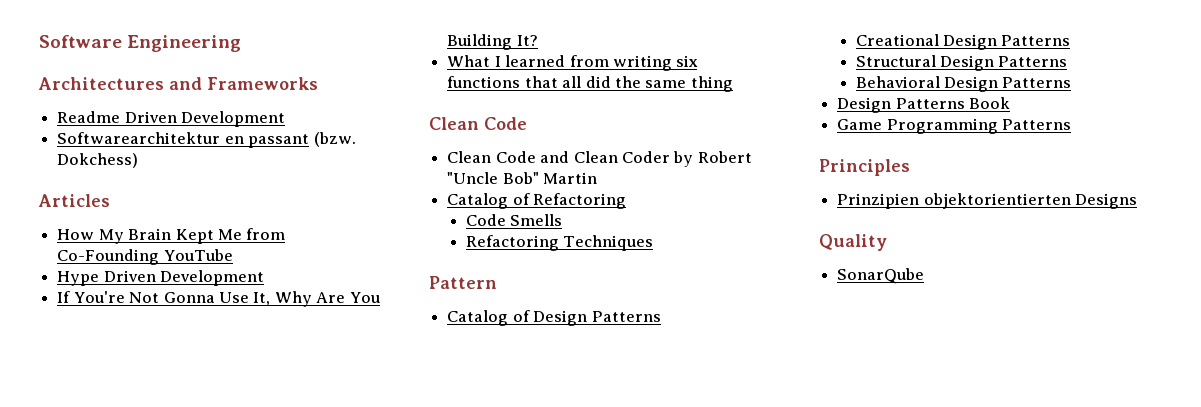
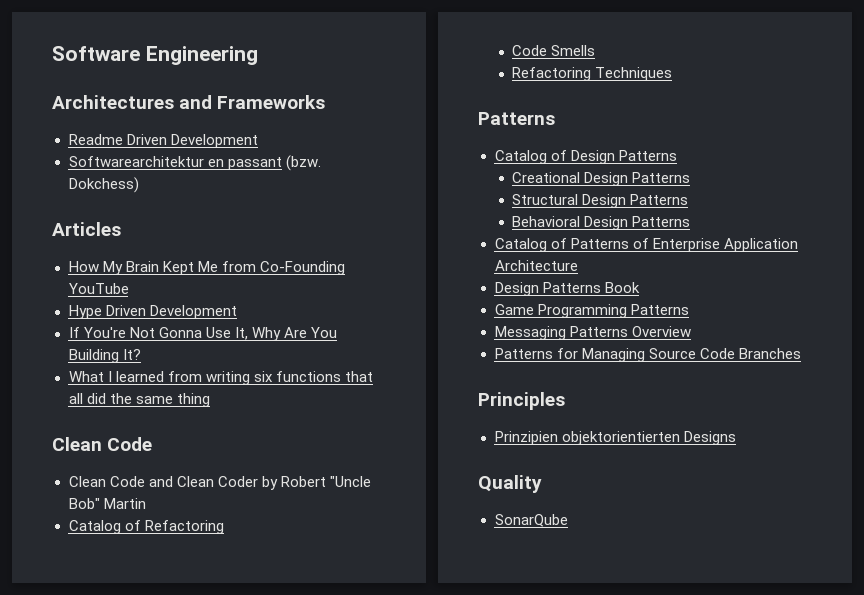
[429,276,497,289] Pattern -> [478,112,555,125] Patterns
(1072, 82) none -> [494,238,798,252] [494,260,578,271] // Catalog of Patterns of Enterprise Application Architecture
(1072, 124) none -> [494,326,691,340] [494,348,801,362] // Messaging Patterns Overview // Patterns for Managing Source Code Branches

